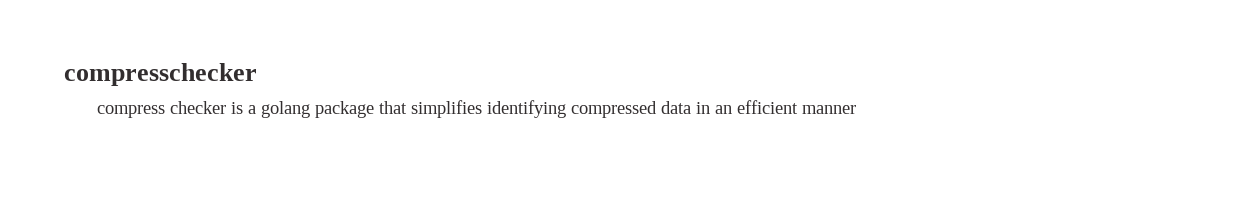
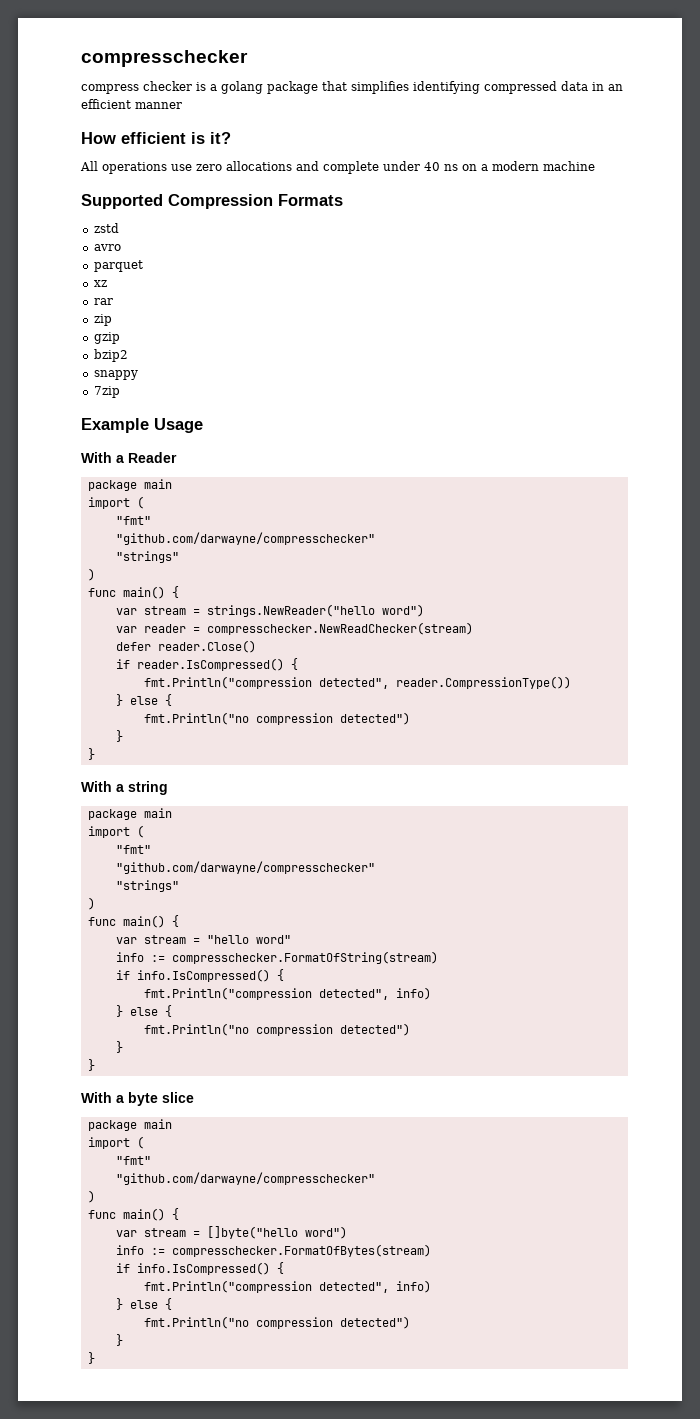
(857, 109) none -> [81,132,231,144] [80,161,595,174] [81,194,343,209] [93,223,119,233] [93,244,121,251] [93,260,143,272] [93,280,107,287] [93,298,113,305] [93,314,112,326] [93,332,120,344] [93,349,128,362] [93,370,138,380] [93,386,120,398] [81,418,203,433] [81,452,177,463] [87,479,172,491] [87,496,144,509] [115,516,151,525] [115,532,375,545] [115,551,179,563] [87,568,95,581] [87,586,179,599] [115,604,424,617] [115,622,473,635] [115,640,256,653] [115,658,298,671] [143,676,571,689] [115,694,172,706] [143,712,410,725] [115,730,123,742] [87,748,95,760] [81,781,168,795] [87,808,172,820] [87,825,144,838] [115,845,151,854] [115,861,375,874] [115,880,179,892] [87,897,95,910] [87,915,179,928] [115,935,291,944] [115,951,438,964] [115,969,284,982] [143,987,431,1000] [115,1005,172,1017] [143,1023,410,1036] [115,1041,123,1053] [87,1059,95,1071] [81,1092,194,1106] [87,1119,172,1131] [87,1136,144,1149] [115,1156,151,1165] [115,1172,375,1185] [87,1190,95,1203] [87,1208,179,1221] [115,1226,347,1239] [115,1244,431,1257] [115,1262,284,1275] [143,1280,431,1293] [115,1298,172,1310] [143,1316,410,1329] [115,1334,123,1346] [87,1352,95,1364] // How efficient is it? // All operations use zero allocations and complete under 40 ns on a modern machine // Supported Compression Formats // zstd // avro // parquet // xz // rar // zip // gzip // bzip2 // snappy // 7zip // Example Usage // With a Reader // package main // import ( // "fmt" // "github.com/darwayne/compresschecker" // "strings" // ) // func main() { // var stream = strings.NewReader("hello word") // var reader = compresschecker.NewReadChecker(stream) // defer reader.Close() // if reader.IsCompressed() { // fmt.Println("compression detected", reader.CompressionType()) // } else { // fmt.Println("no compression detected") // } // } // With a string // package main // import ( // "fmt" // "github.com/darwayne/compresschecker" // "strings" // ) // func main() { // var stream = "hello word" // info := compresschecker.FormatOfString(stream) // if info.IsCompressed() { // fmt.Println("compression detected", info) // } else { // fmt.Println("no compression detected") // } // } // With a byte slice // package main // import ( // "fmt" // "github.com/darwayne/compresschecker" // ) // func main() { // var stream = []byte("hello word") // info := compresschecker.FormatOfBytes(stream) // if info.IsCompressed() { // fmt.Println("compression detected", info) // } else { // fmt.Println("no compression detected") // } // }

